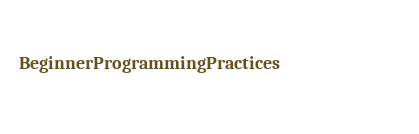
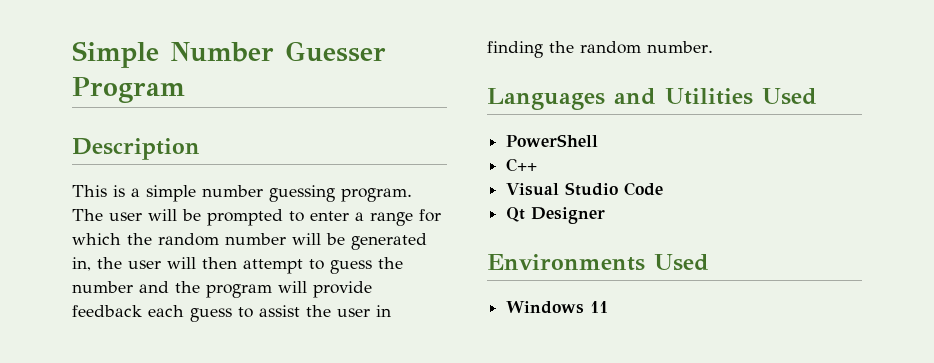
[19,56,280,73] BeginnerProgrammingPractices -> [72,41,386,68] [72,77,185,103] [72,138,200,160] [72,185,412,202] [72,209,441,226] [72,233,427,250] [72,257,403,274] [72,281,372,298] [72,305,391,322] [487,41,713,58] [487,88,817,110] [506,134,599,147] [506,158,538,172] [506,182,664,196] [506,207,606,224] [487,254,709,271] [506,301,609,314] Simple Number Guesser Program // Description // This is a simple number guessing program. The user will be prompted to enter a range for which the random number will be generated in, the user will then attempt to guess the number and the program will provide feedback each guess to assist the user in finding the random number. // Languages and Utilities Used // PowerShell // C++ // Visual Studio Code // Qt Designer // Environments Used // Windows 11

